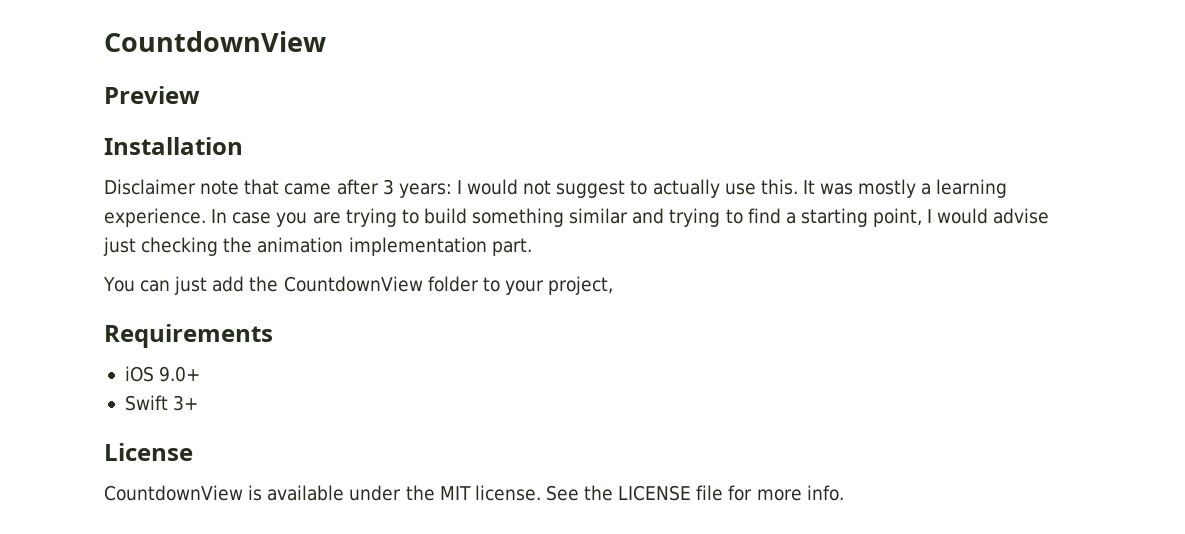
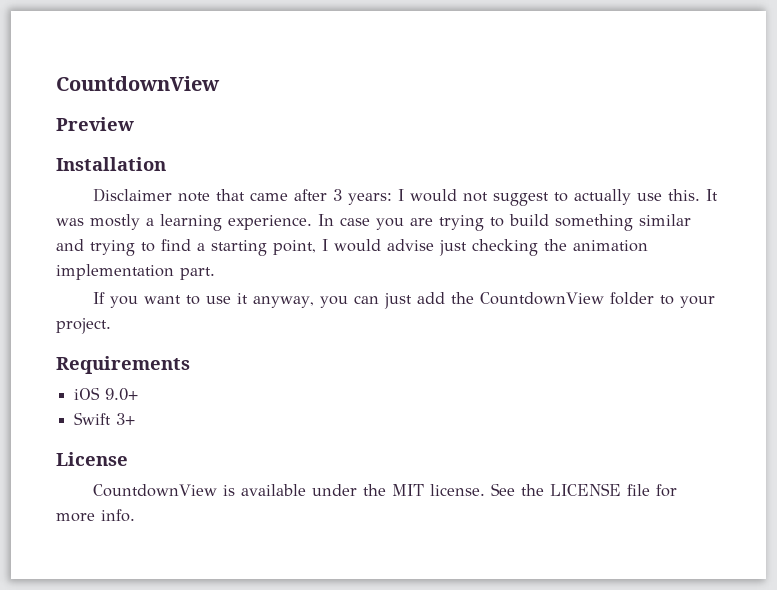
[103,277,135,292] You -> [92,292,348,308] If you want to use it anyway, you
[548,276,614,295] project, -> [56,318,111,334] project.

